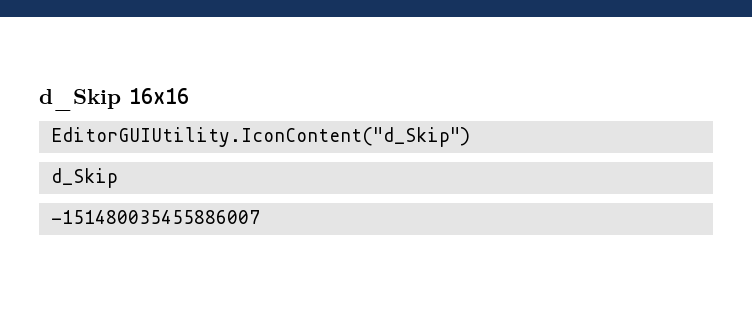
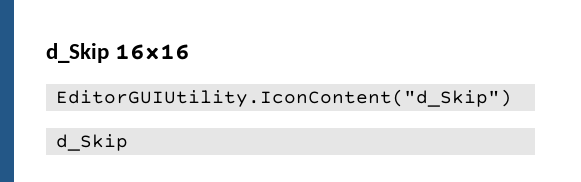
[51,210,260,224] // -151480035455886007 -> (129, 142) none

